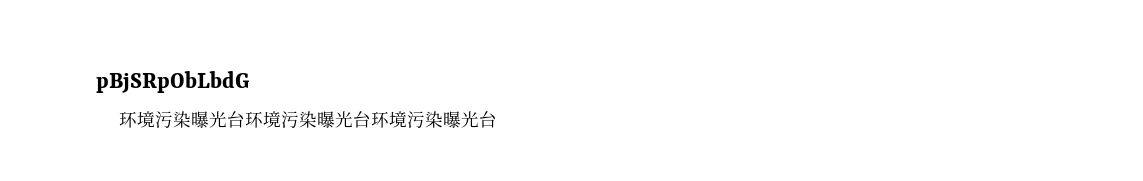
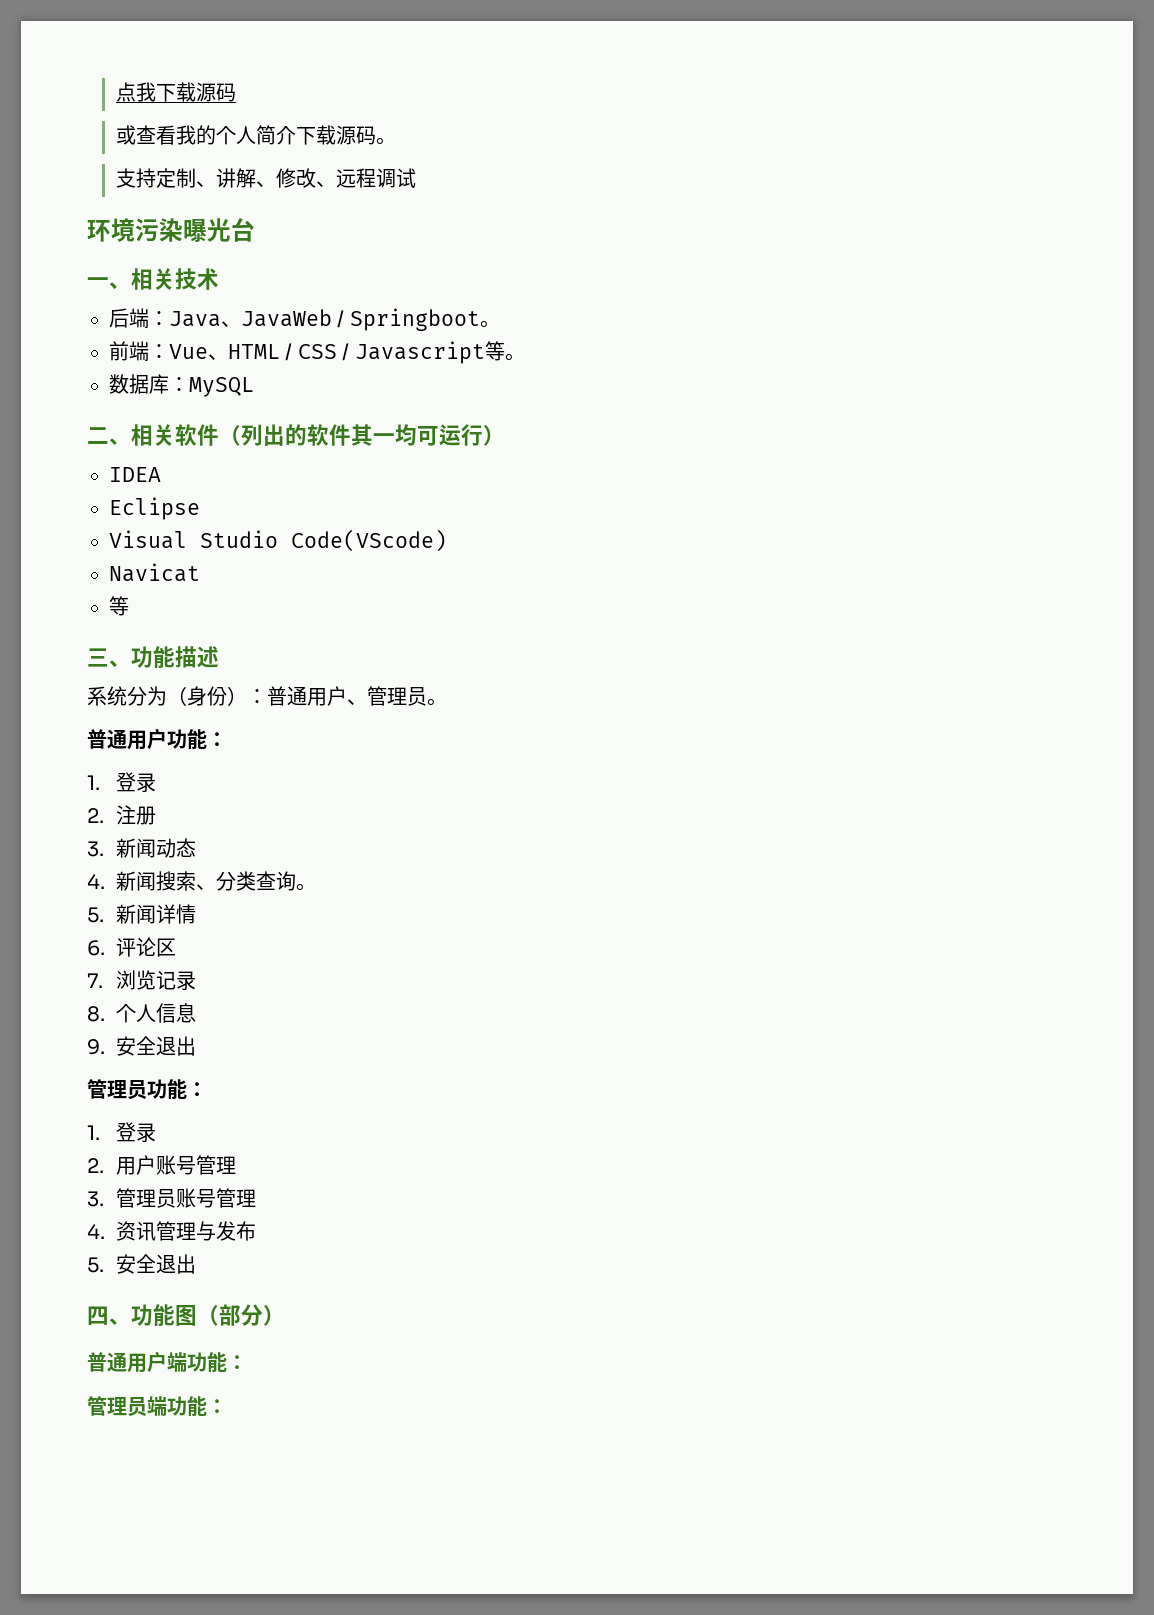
[96,71,250,93] [119,111,498,128] pBjSRpObLbdG // 环境污染曝光台环境污染曝光台环境污染曝光台 -> [115,82,236,102] [115,125,396,145] [115,168,416,188] [87,218,255,242] [87,268,219,290] [109,308,500,331] [109,341,525,364] [109,374,254,397] [87,424,505,446] [109,467,161,482] [109,497,200,520] [109,529,447,552] [109,563,200,582] [109,596,129,616] [87,646,219,668] [87,686,447,706] [87,728,227,750] [87,772,156,792] [87,805,156,825] [87,838,196,858] [87,871,316,891] [87,904,196,924] [87,937,176,957] [87,970,196,990] [87,1003,196,1023] [87,1036,196,1056] [87,1079,207,1100] [87,1122,156,1142] [87,1155,236,1175] [87,1188,256,1208] [87,1221,256,1241] [87,1254,196,1274] [87,1304,285,1326] [87,1351,247,1373] [87,1396,227,1417] 点我下载源码 // 或查看我的个人简介下载源码。 // 支持定制、讲解、修改、远程调试 // 环境污染曝光台 // 一、相关技术 // 后端：Java、JavaWeb / Springboot。 // 前端：Vue、HTML / CSS / Javascript等。 // 数据库：MySQL // 二、相关软件（列出的软件其一均可运行） // IDEA // Eclipse // Visual Studio Code(VScode) // Navicat // 等 // 三、功能描述 // 系统分为（身份）：普通用户、管理员。 // 普通用户功能： // 1.登录 // 2.注册 // 3.新闻动态 // 4.新闻搜索、分类查询。 // 5.新闻详情 // 6.评论区 // 7.浏览记录 // 8.个人信息 // 9.安全退出 // 管理员功能： // 1.登录 // 2.用户账号管理 // 3.管理员账号管理 // 4.资讯管理与发布 // 5.安全退出 // 四、功能图（部分） // 普通用户端功能： // 管理员端功能：

